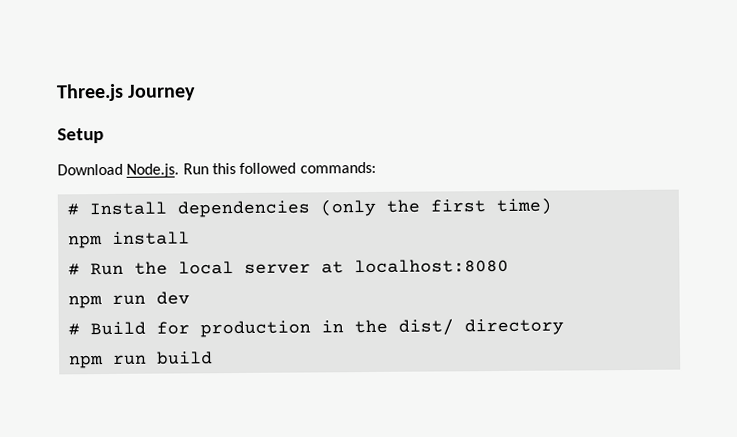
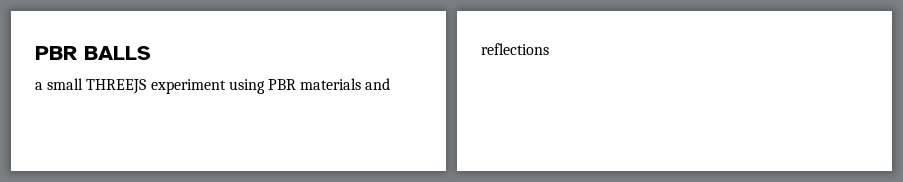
[56,83,197,102] [57,128,104,144] [57,161,376,178] [66,197,552,218] [67,231,190,249] [67,258,509,276] [67,291,190,309] [67,318,564,338] [68,351,213,369] Three.js Journey // Setup // Download Node.js. Run this followed commands: // # Install dependencies (only the first time) // npm install // # Run the local server at localhost:8080 // npm run dev // # Build for production in the dist/ directory // npm run build -> [35,46,151,60] [35,78,391,94] [481,43,549,55] PBR BALLS // a small THREEJS experiment using PBR materials and reflections

